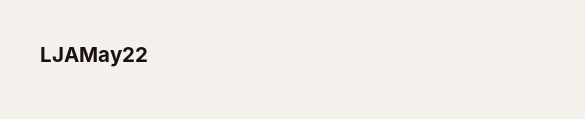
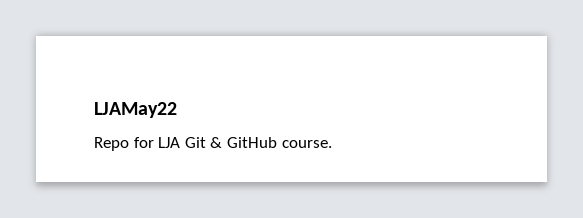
(148, 57) none -> [94,137,332,151] // Repo for LJA Git & GitHub course.

